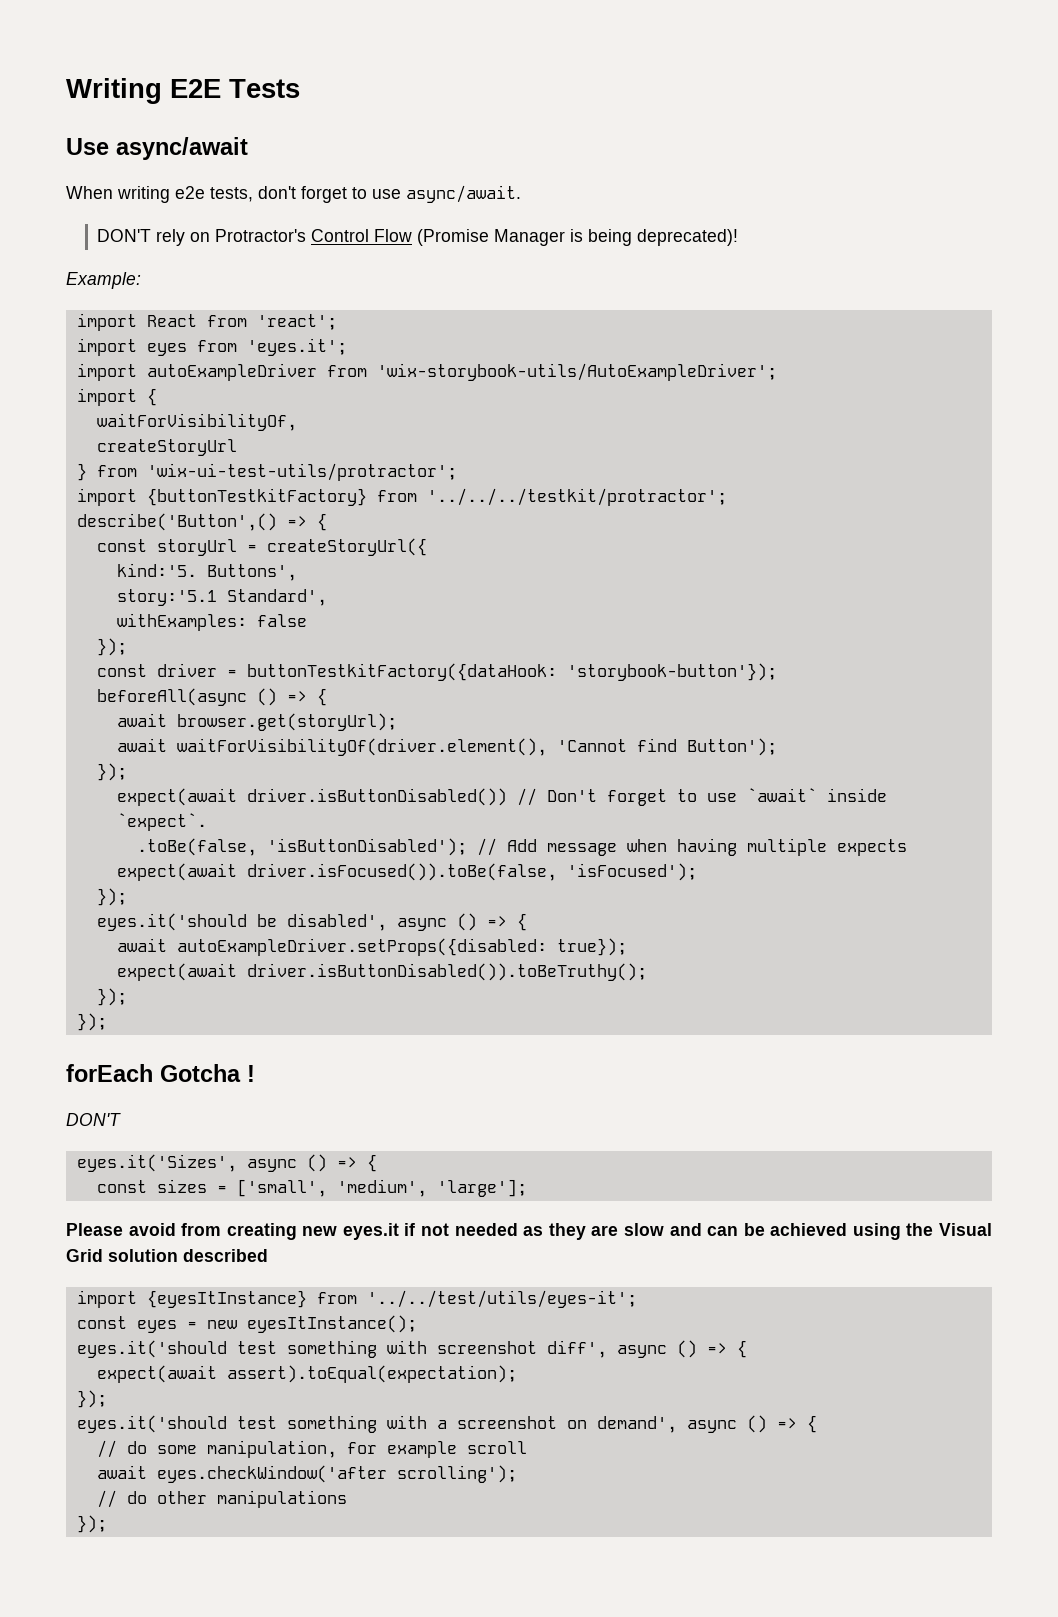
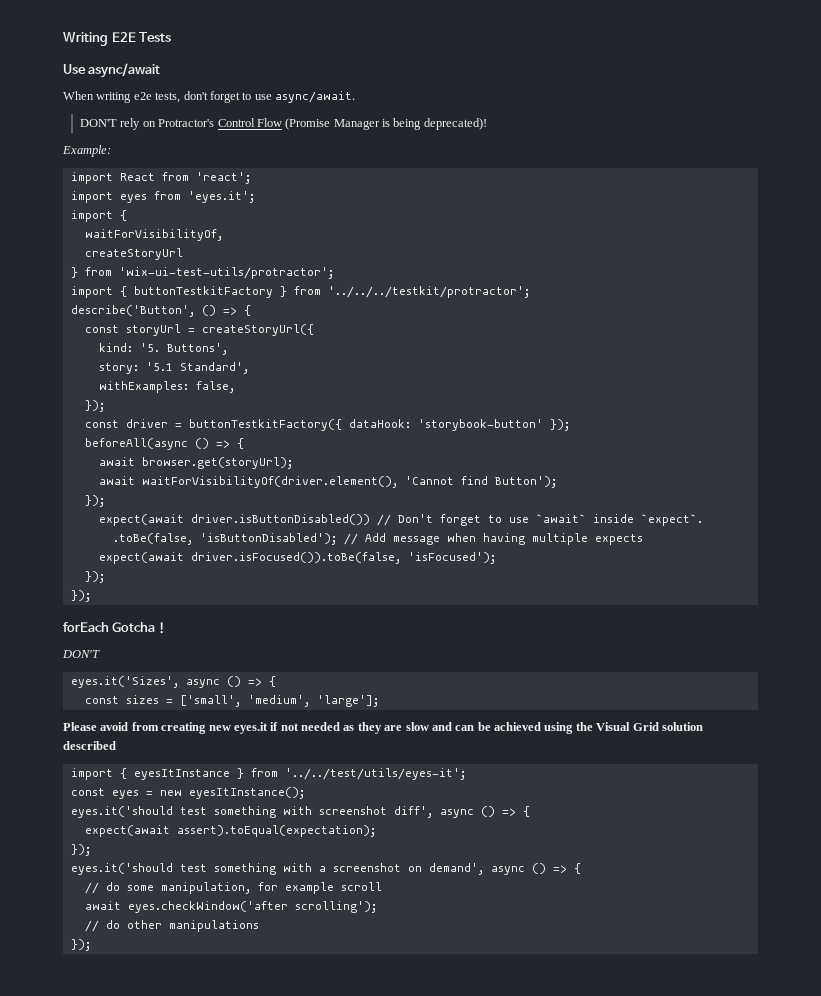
[76,363,777,381] // import autoExampleDriver from 'wix-storybook-utils/AutoExampleDriver'; -> (255, 197) none
[146,488,367,506] {buttonTestkitFactory} -> [119,286,287,298] { buttonTestkitFactory }
[76,513,277,531] describe('Button',() -> [70,305,216,317] describe('Button', ()
[116,563,197,577] kind:'5. -> [98,343,160,352] kind: '5.
[116,589,217,606] story:'5.1 -> [98,362,173,374] story: '5.1
[256,614,307,627] false -> [195,381,235,393] false,
[246,663,777,681] buttonTestkitFactory({dataHook: 'storybook-button'}); -> [188,419,570,431] buttonTestkitFactory({ dataHook: 'storybook-button' });
[96,913,527,931] [116,938,627,956] [116,963,647,981] [96,988,127,1006] // eyes.it('should be disabled', async () => { // await autoExampleDriver.setProps({disabled: true}); // expect(await driver.isButtonDisabled()).toBeTruthy(); // }); -> (105, 577) none
[146,1290,307,1308] {eyesItInstance} -> [119,768,244,780] { eyesItInstance }

